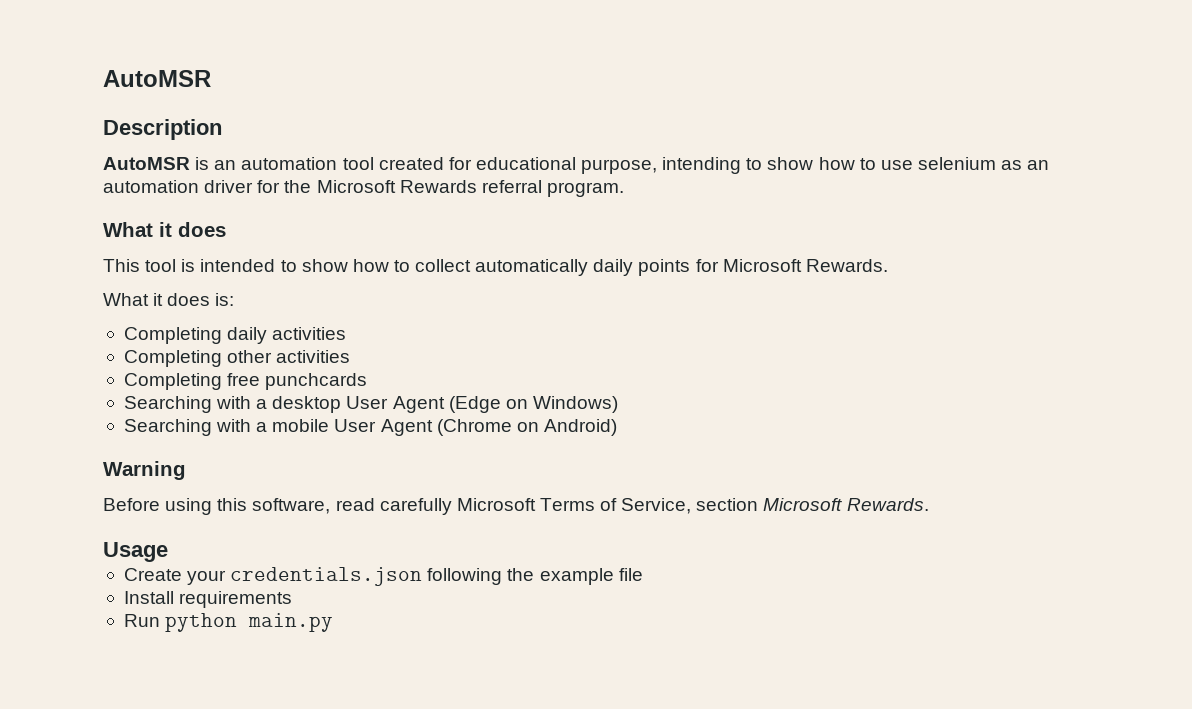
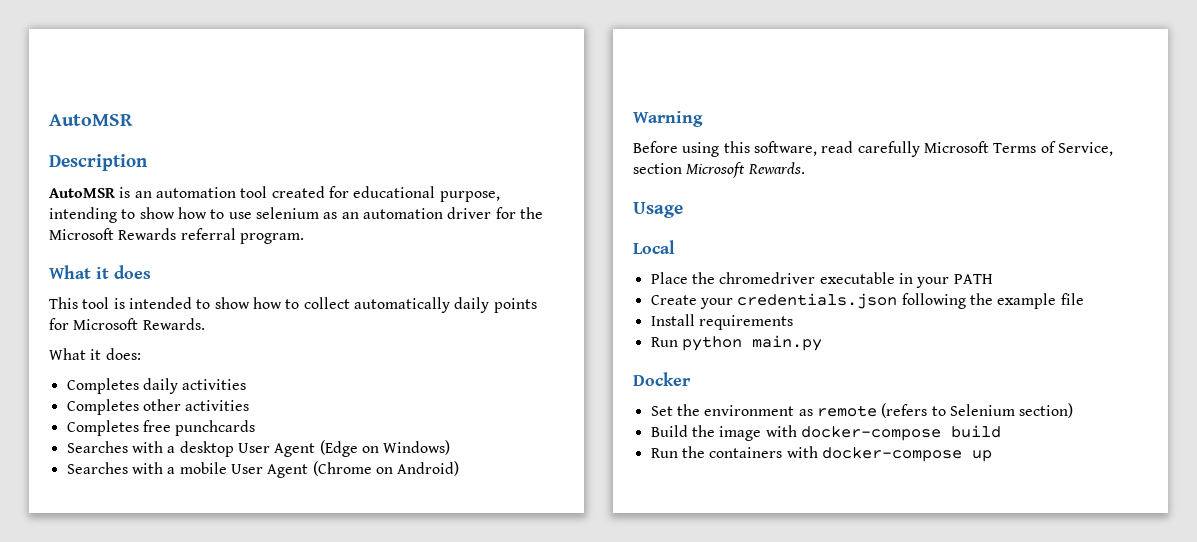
[167,293,235,306] [123,327,222,344] does is: // Completing -> [105,348,141,360] [66,378,139,394] does: // Completes
[123,350,222,367] Completing -> [66,399,139,415] Completes
[123,373,222,390] Completing -> [66,420,139,436] Completes
[123,396,212,413] Searching -> [66,441,128,453] Searches
[123,419,212,436] Searching -> [66,462,128,474] Searches
(168, 552) none -> [633,240,675,254] [650,272,993,288] // Local // Place the chromedriver executable in your PATH
(334, 622) none -> [633,372,691,386] [650,403,1074,418] [650,425,1001,441] [650,446,992,462] // Docker // Set the environment as remote (refers to Selenium section) // Build the image with docker-compose build // Run the containers with docker-compose up

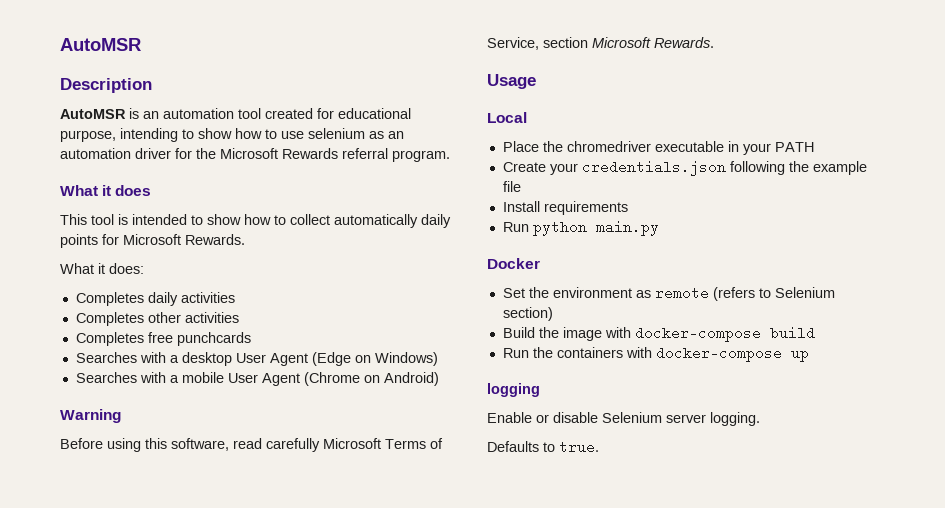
(992, 456) none -> [487,383,540,397] [487,412,760,426] [487,440,599,454] // logging // Enable or disable Selenium server logging. // Defaults to true.

